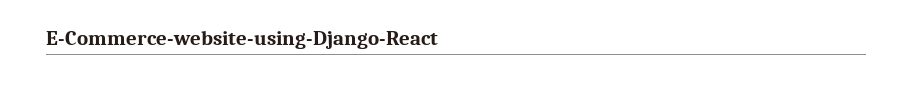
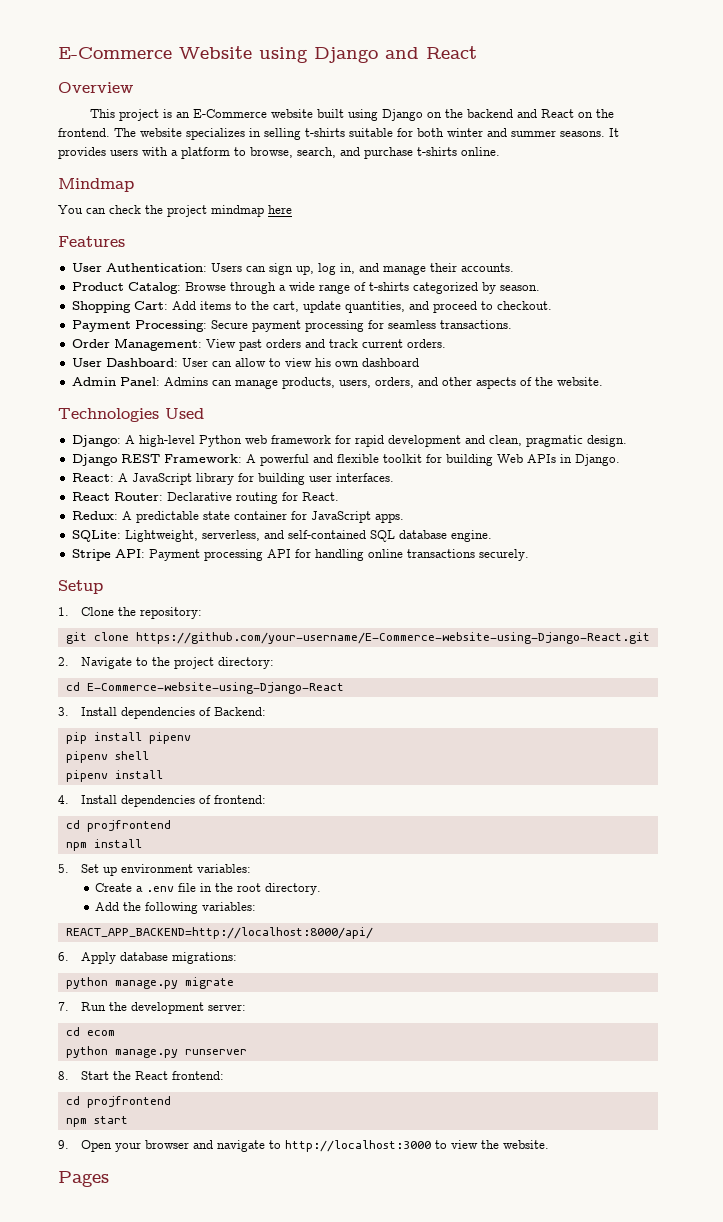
[46,30,438,49] E-Commerce-website-using-Django-React -> [58,46,477,63] [58,82,133,93] [89,109,614,121] [58,128,619,140] [58,147,500,159] [58,178,134,192] [58,205,292,217] [58,236,125,247] [71,263,514,275] [71,282,540,294] [71,301,552,313] [71,320,512,332] [71,338,446,351] [71,358,419,367] [71,377,603,389] [58,408,204,422] [71,435,627,447] [71,454,620,466] [71,473,394,485] [71,492,339,504] [71,511,404,523] [71,530,492,542] [71,549,529,561] [58,580,103,594] [58,607,203,619] [65,632,650,644] [58,657,275,669] [65,682,344,694] [58,707,267,719] [65,732,191,744] [65,751,149,763] [65,770,163,782] [58,795,267,807] [65,820,171,832] [65,839,142,851] [58,864,252,876] [95,883,322,895] [95,902,257,914] [65,927,373,939] [58,952,238,964] [65,977,234,989] [58,1002,247,1014] [65,1027,115,1036] [65,1046,247,1058] [58,1071,225,1080] [65,1096,171,1108] [65,1116,128,1127] [58,1140,550,1152] [58,1171,109,1187] E-Commerce Website using Django and React // Overview // This project is an E-Commerce website built using Django on the backend and React on the frontend. The website specializes in selling t-shirts suitable for both winter and summer seasons. It provides users with a platform to browse, search, and purchase t-shirts online. // Mindmap // You can check the project mindmap here // Features // User Authentication: Users can sign up, log in, and manage their accounts. // Product Catalog: Browse through a wide range of t-shirts categorized by season. // Shopping Cart: Add items to the cart, update quantities, and proceed to checkout. // Payment Processing: Secure payment processing for seamless transactions. // Order Management: View past orders and track current orders. // User Dashboard: User can allow to view his own dashboard // Admin Panel: Admins can manage products, users, orders, and other aspects of the website. // Technologies Used // Django: A high-level Python web framework for rapid development and clean, pragmatic design. // Django REST Framework: A powerful and flexible toolkit for building Web APIs in Django. // React: A JavaScript library for building user interfaces. // React Router: Declarative routing for React. // Redux: A predictable state container for JavaScript apps. // SQLite: Lightweight, serverless, and self-contained SQL database engine. // Stripe API: Payment processing API for handling online transactions securely. // Setup // 1. Clone the repository: // git clone https://github.com/your-username/E-Commerce-website-using-Django-React.git // 2. Navigate to the project directory: // cd E-Commerce-website-using-Django-React // 3. Install dependencies of Backend: // pip install pipenv // pipenv shell // pipenv install // 4. Install dependencies of frontend: // cd projfrontend // npm install // 5. Set up environment variables: // Create a .env file in the root directory. // Add the following variables: // REACT_APP_BACKEND=http://localhost:8000/api/ // 6. Apply database migrations: // python manage.py migrate // 7. Run the development server: // cd ecom // python manage.py runserver // 8. Start the React frontend: // cd projfrontend // npm start // 9. Open your browser and navigate to http://localhost:3000 to view the website. // Pages

